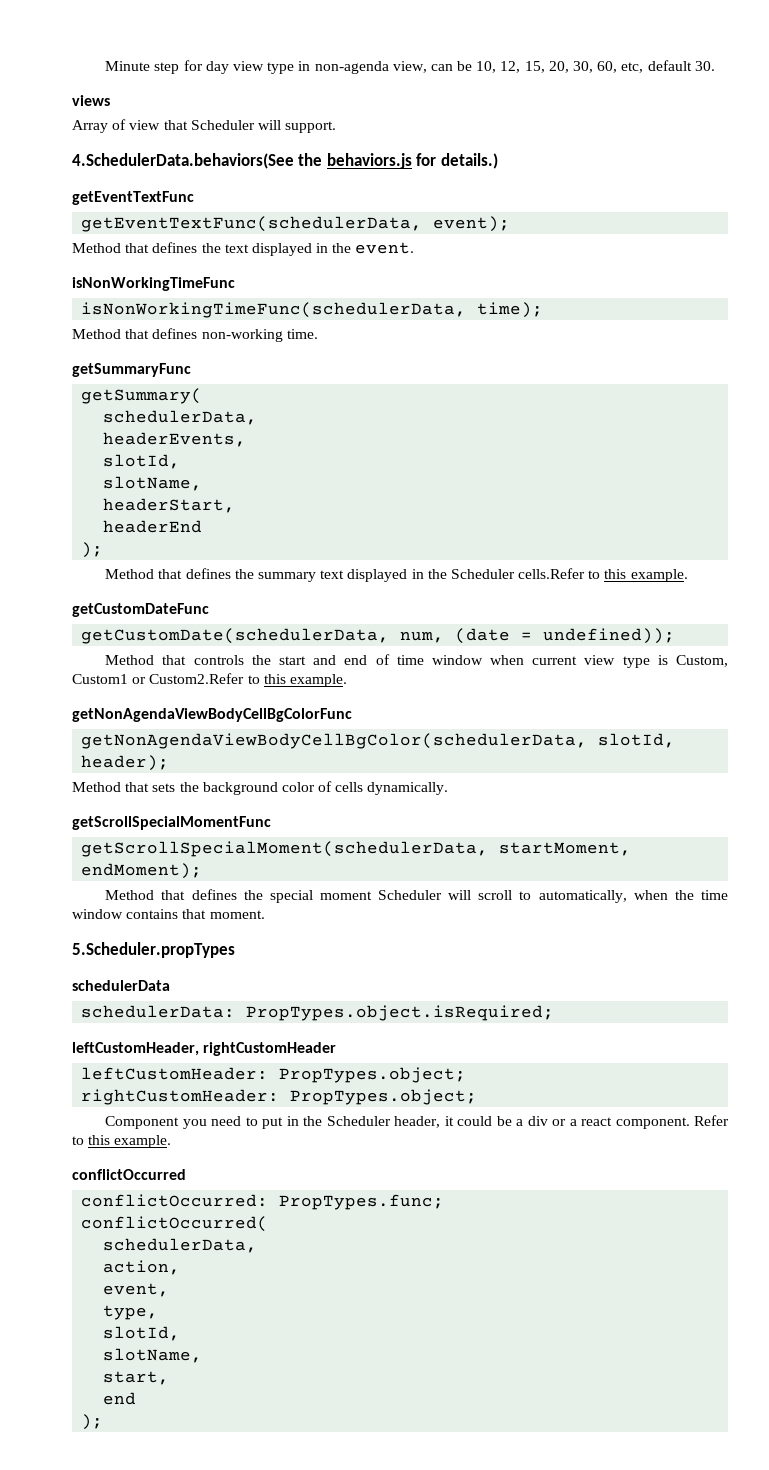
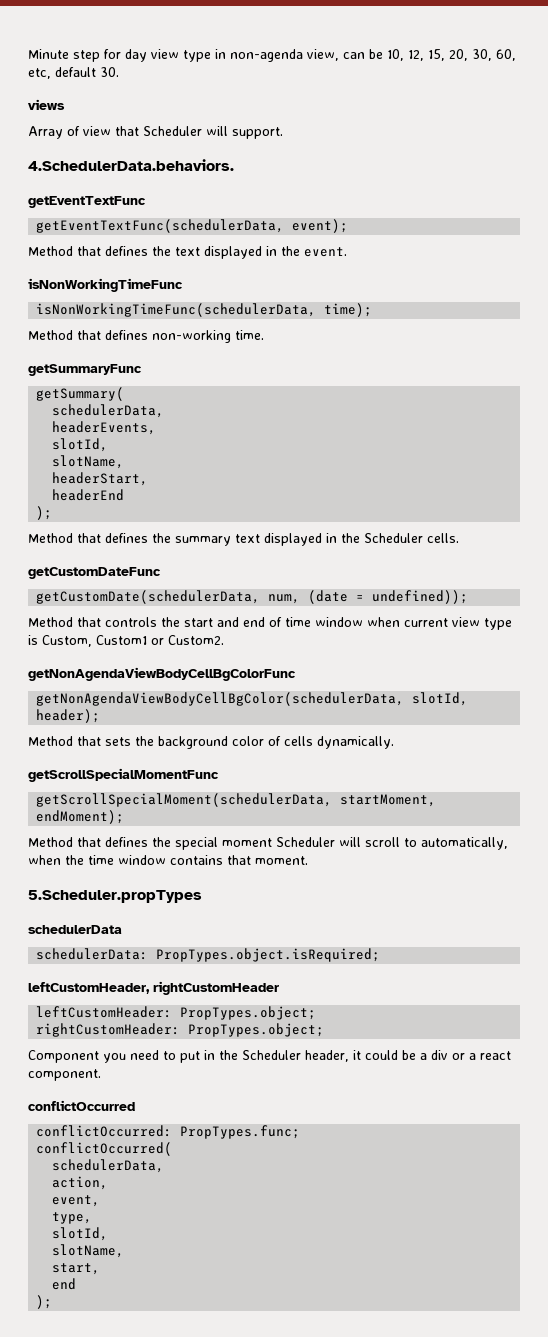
[72,153,498,169] 4.SchedulerData.behaviors(See the behaviors.js for details.) -> [28,159,234,171] 4.SchedulerData.behaviors.
[518,568,688,582] cells.Refer to this example. -> [427,533,459,543] cells.
[149,673,347,687] Custom2.Refer to this example. -> [168,635,224,645] Custom2.
[694,1115,730,1126] [72,1135,172,1148] Refer to this example. -> (101, 1075) none

